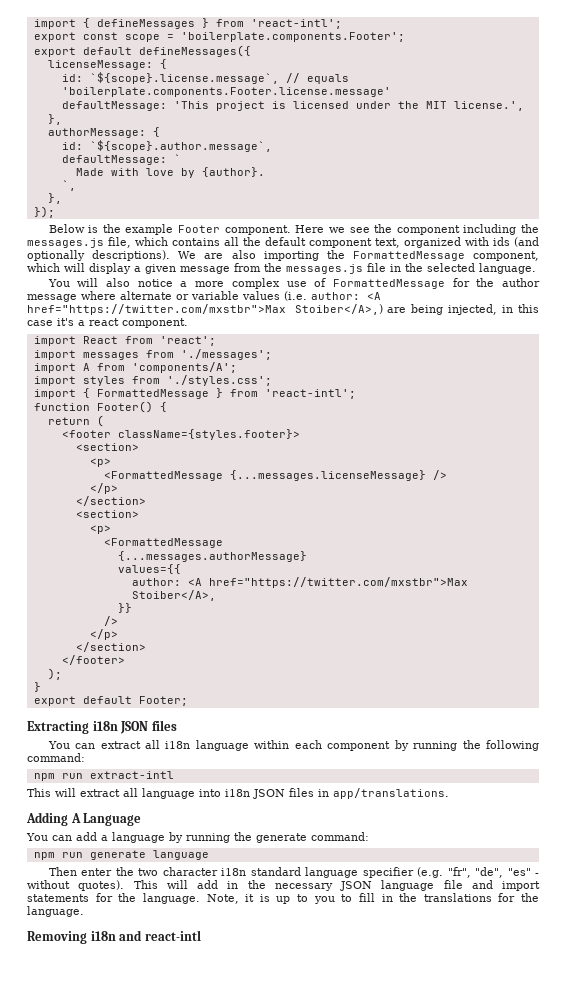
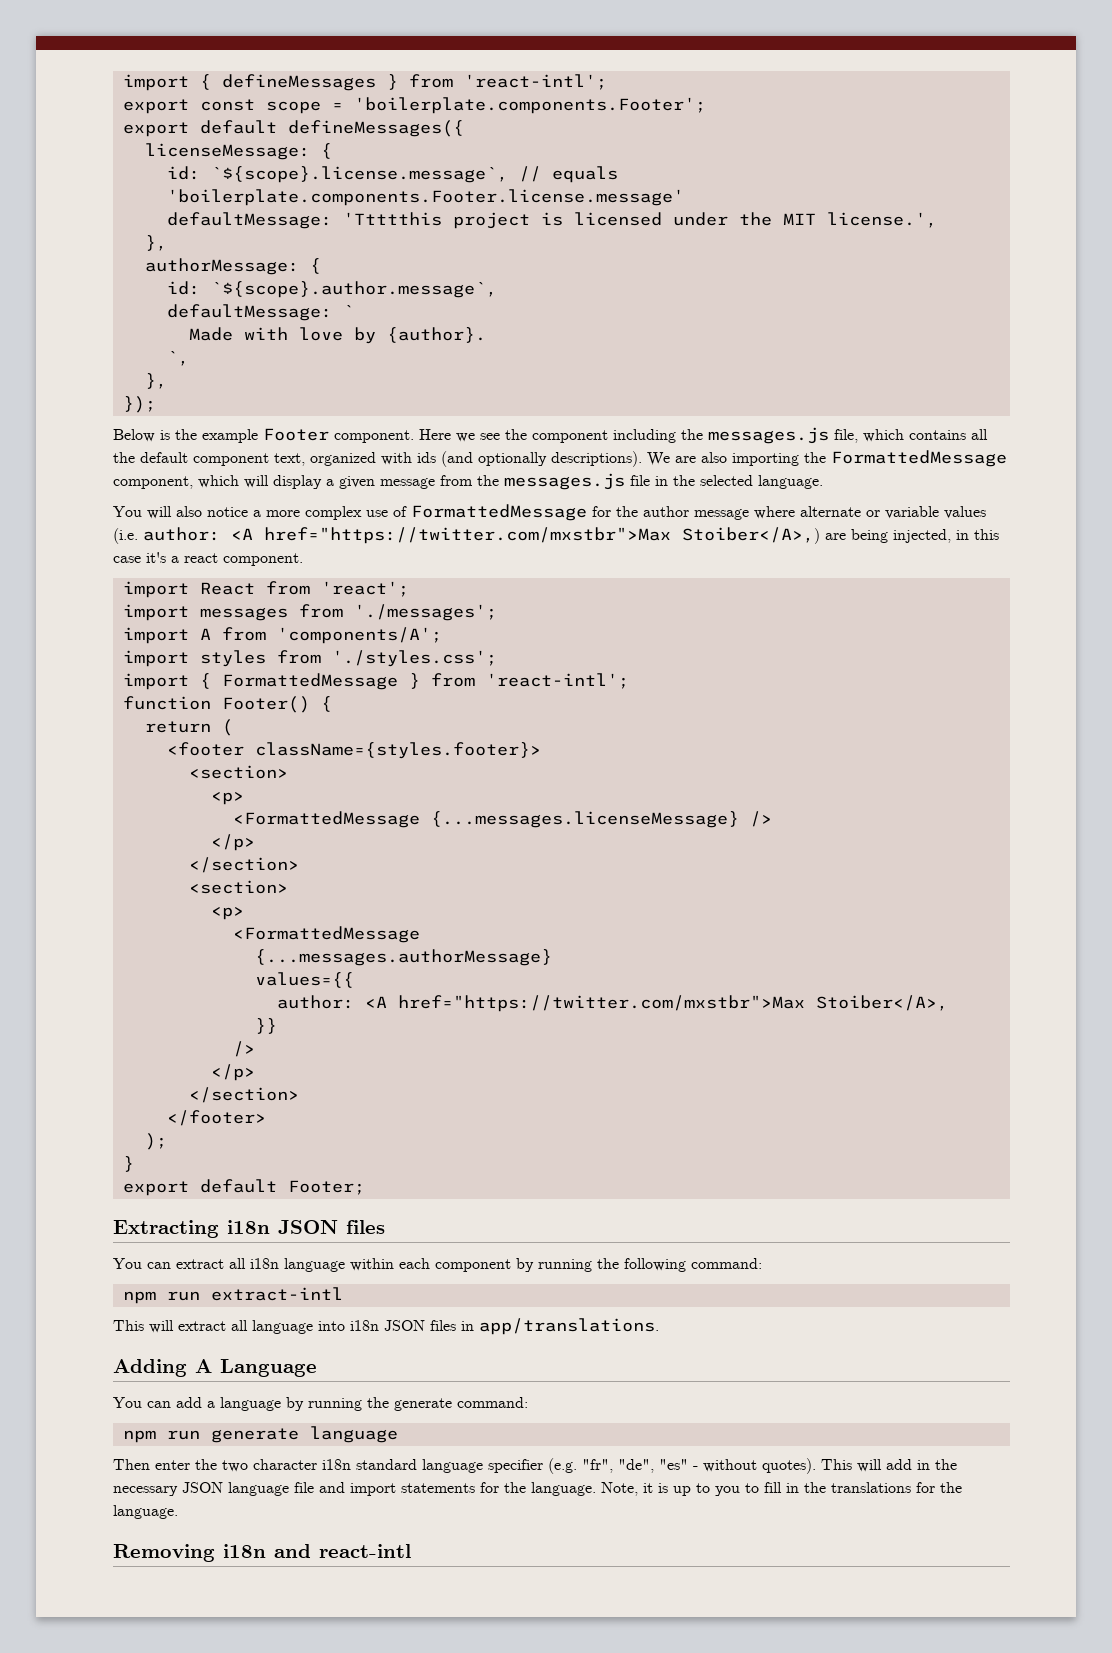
[173,101,209,109] 'This -> [342,212,442,226] 'Ttttthis

